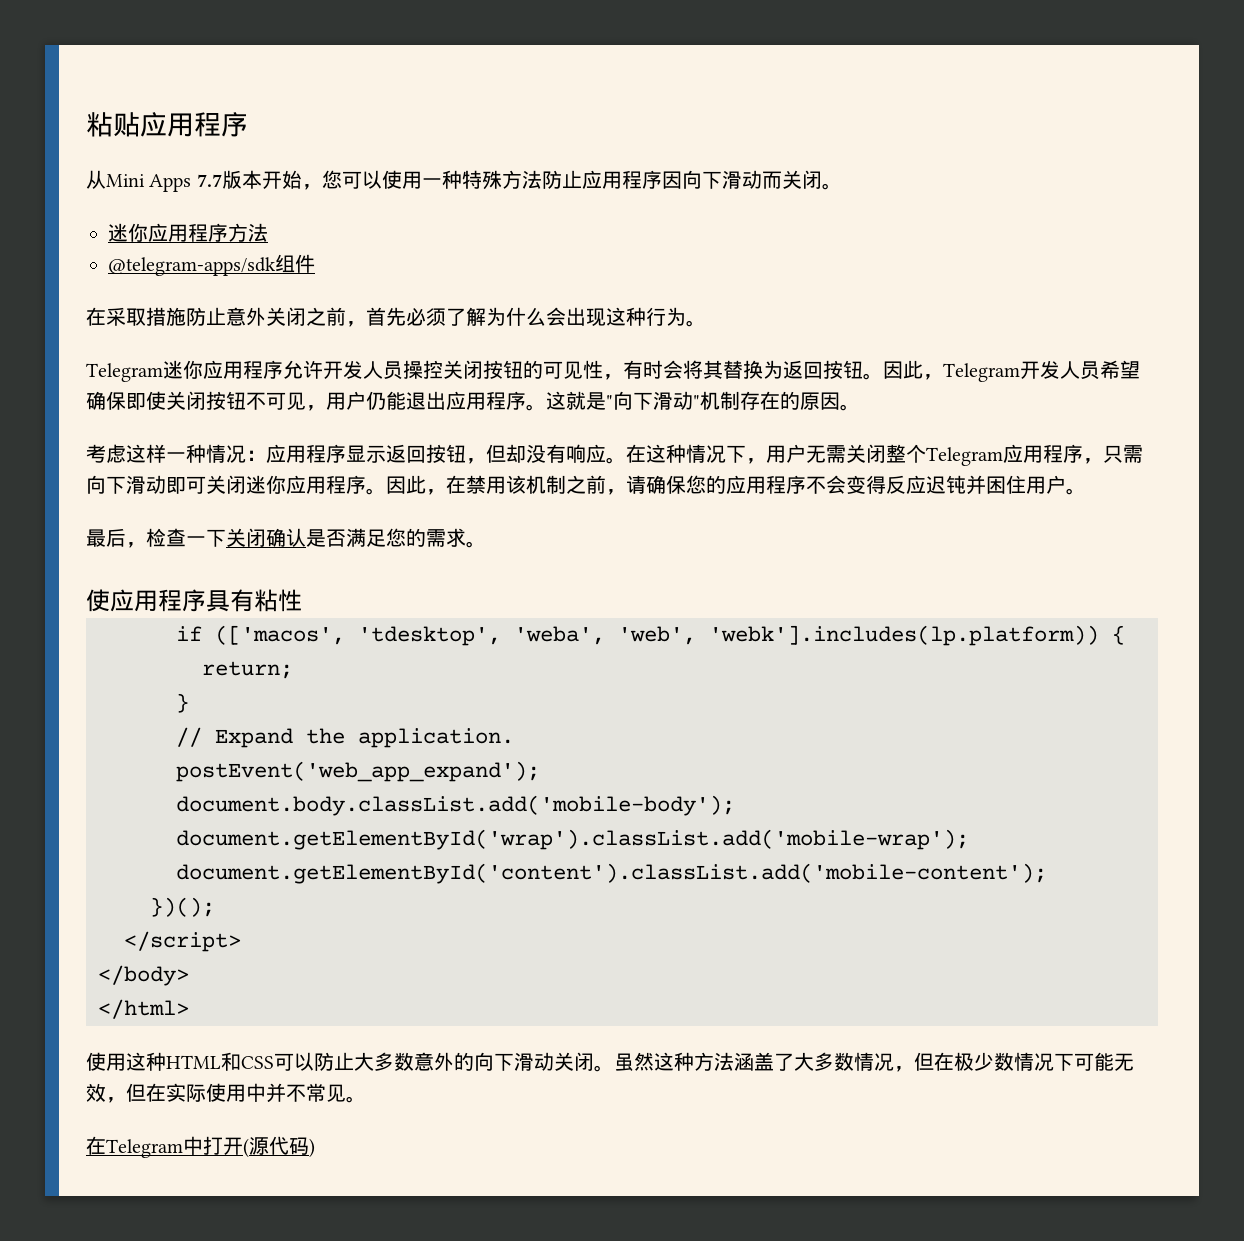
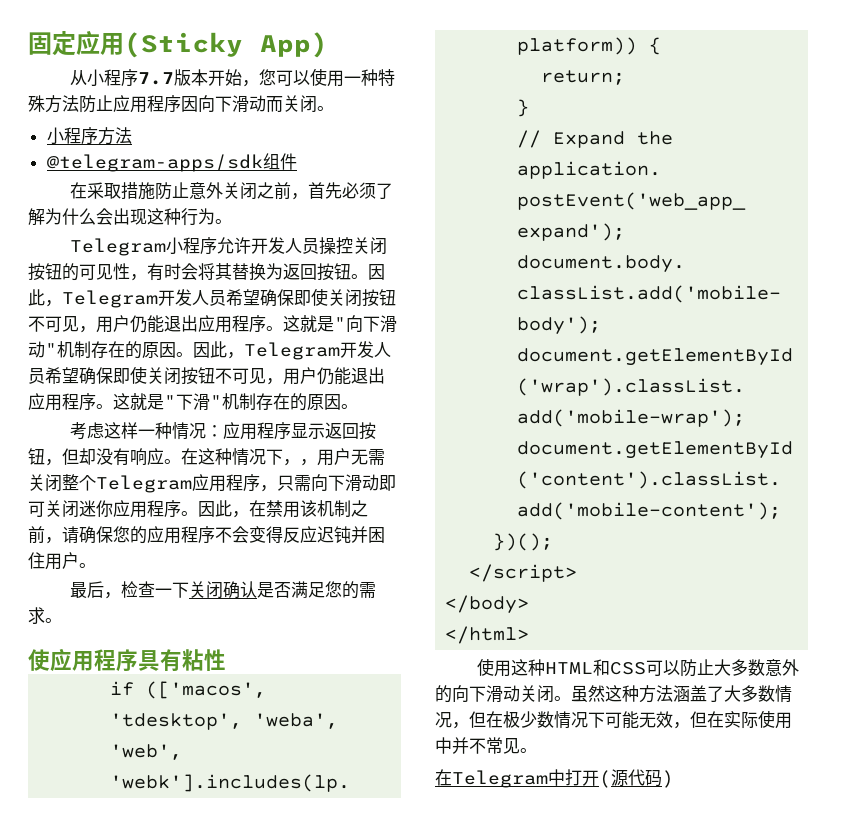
[86,112,248,137] [86,170,192,192] 粘贴应用程序 // 从Mini Apps -> [28,31,328,58] [70,69,139,87] 固定应用(Sticky App) // 从小程序
[108,223,188,242] 迷你应用 -> [46,127,64,145] 小
[163,360,243,379] 迷你应用 -> [166,237,184,255] 小
(860, 407) none -> [193,341,391,360] [28,366,385,385] [28,393,358,411] 因此，Telegram开发人员希望确保即使关闭按钮不可见，用户仍能退出应用程序。这就是"下滑"机制存在的原因。
(766, 461) none -> [300,459,317,466] ，

